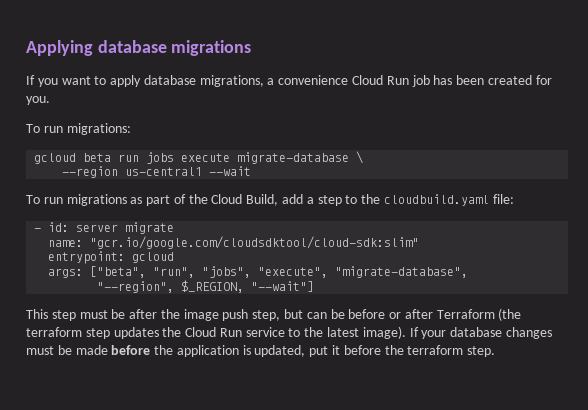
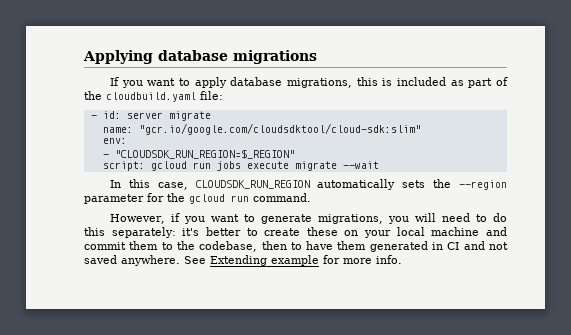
[267,75,552,87] [26,96,50,105] [26,123,131,135] [34,151,364,164] [62,166,252,178] [26,194,358,206] a convenience Cloud Run job has been created for you. // To run migrations: // gcloud beta run jobs execute migrate-database \ // --region us-central1 --wait // To run migrations as part of the Cloud Build, add a step to -> [356,77,509,88] this is included as part of
[48,251,175,264] [48,266,469,278] [97,280,315,293] [26,308,522,321] [26,326,552,339] [26,345,496,357] entrypoint: gcloud // args: ["beta", "run", "jobs", "execute", "migrate-database", // "--region", $_REGION, "--wait"] // This step must be after the image push step, but can be before or after Terraform (the terraform step updates the Cloud Run service to the latest image). If your database changes must be made before the application is updated, put it before the terraform step. -> [102,138,127,144] [102,149,295,159] [102,161,379,171] [109,179,507,190] [84,193,311,204] [109,213,508,224] [84,227,507,238] [84,241,509,252] [84,255,402,266] env: // - "CLOUDSDK_RUN_REGION=$_REGION" // script: gcloud run jobs execute migrate --wait // In this case, CLOUDSDK_RUN_REGION automatically sets the --region parameter for the gcloud run command. // However, if you want to generate migrations, you will need to do this separately: it's better to create these on your local machine and commit them to the codebase, then to have them generated in CI and not saved anywhere. See Extending example for more info.

